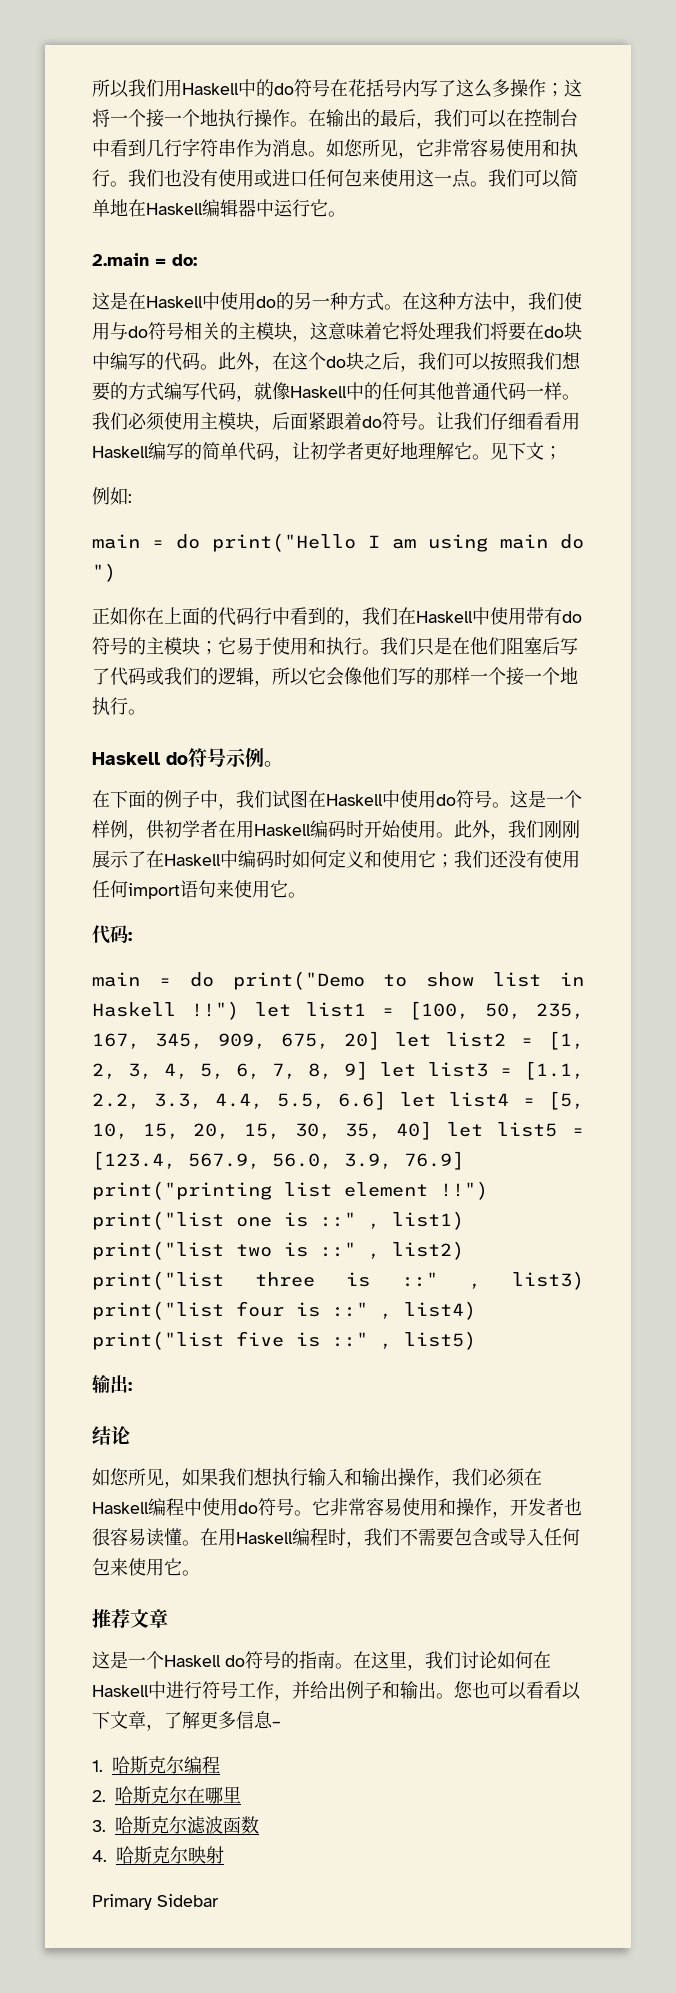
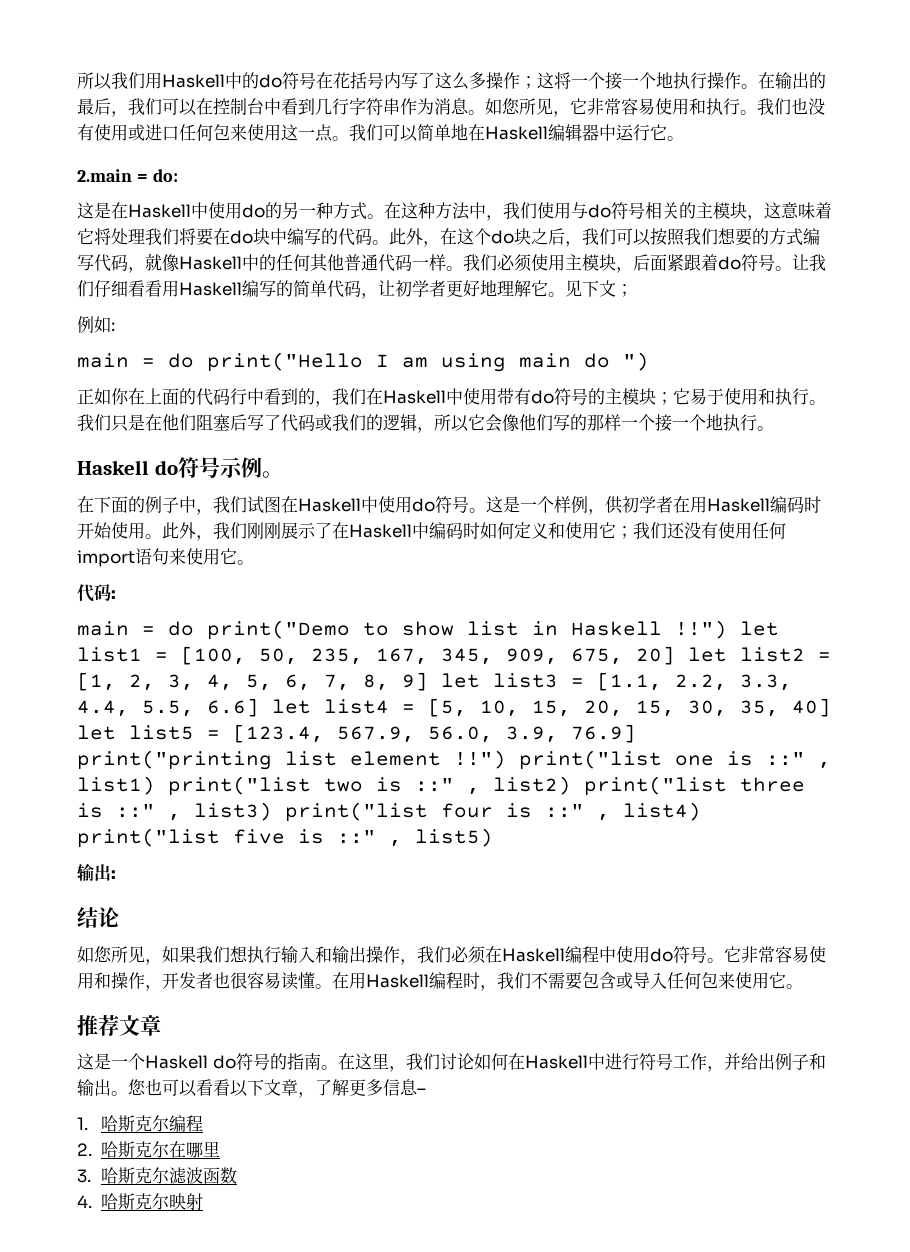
[92,1894,219,1910] // Primary Sidebar -> (204, 1201) none

